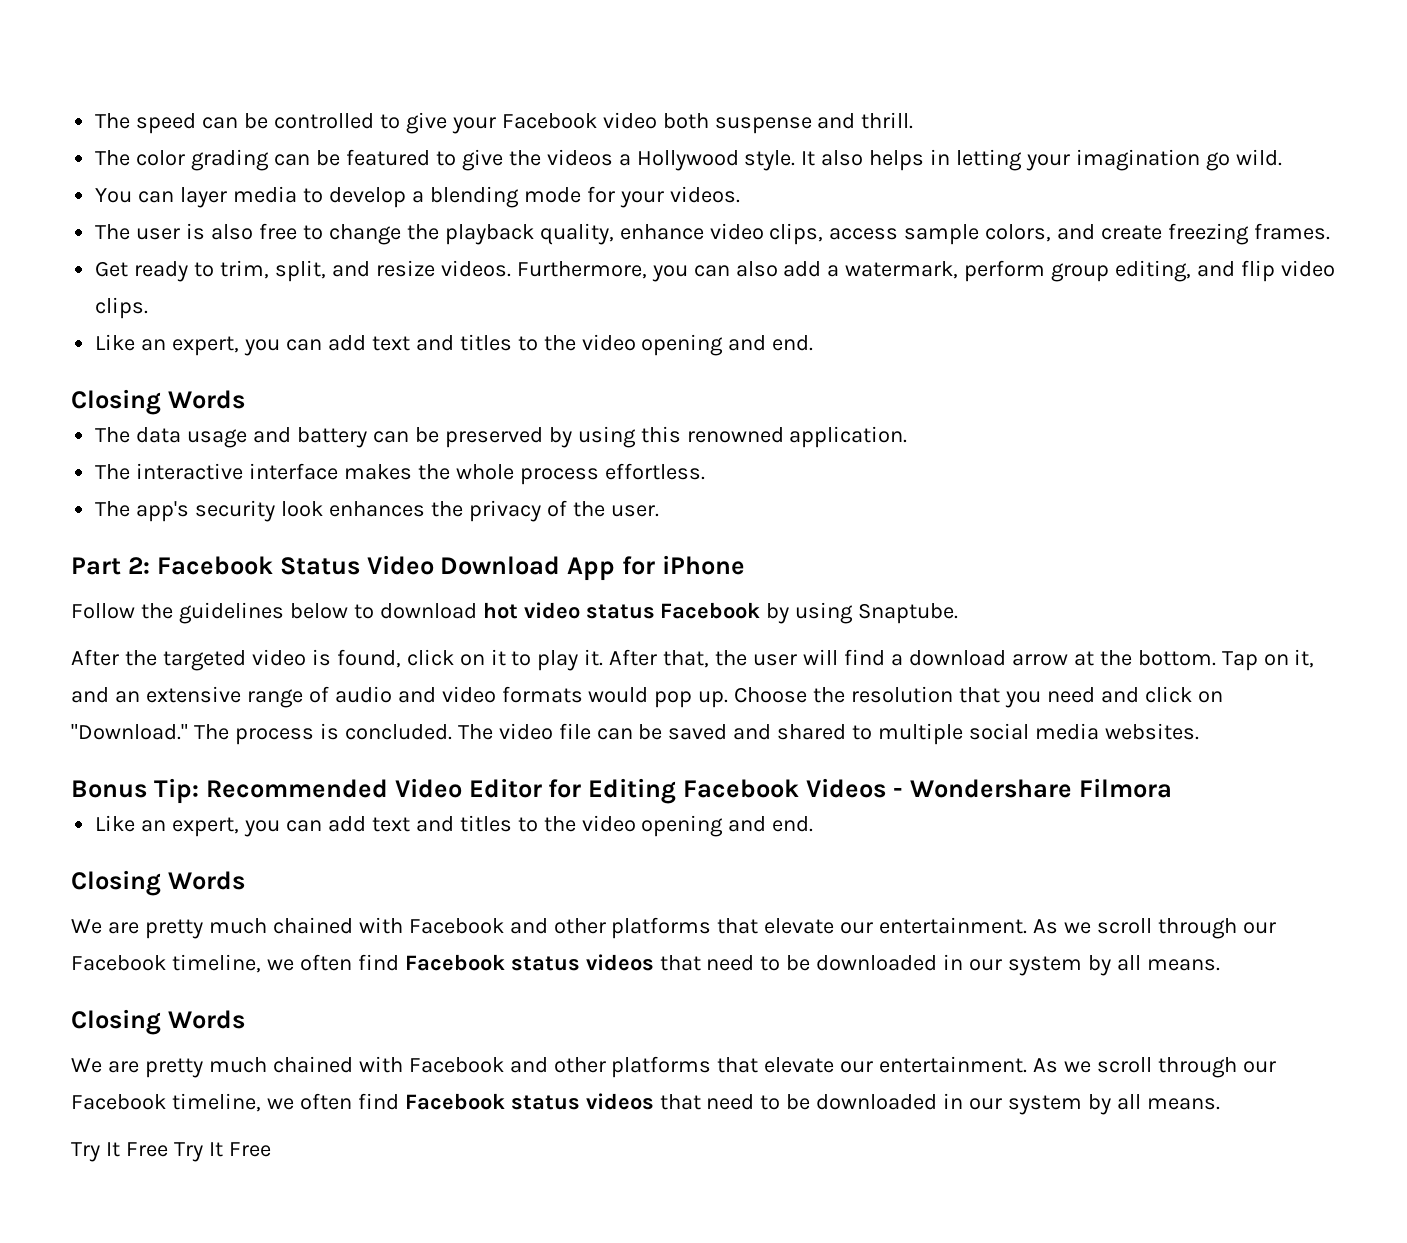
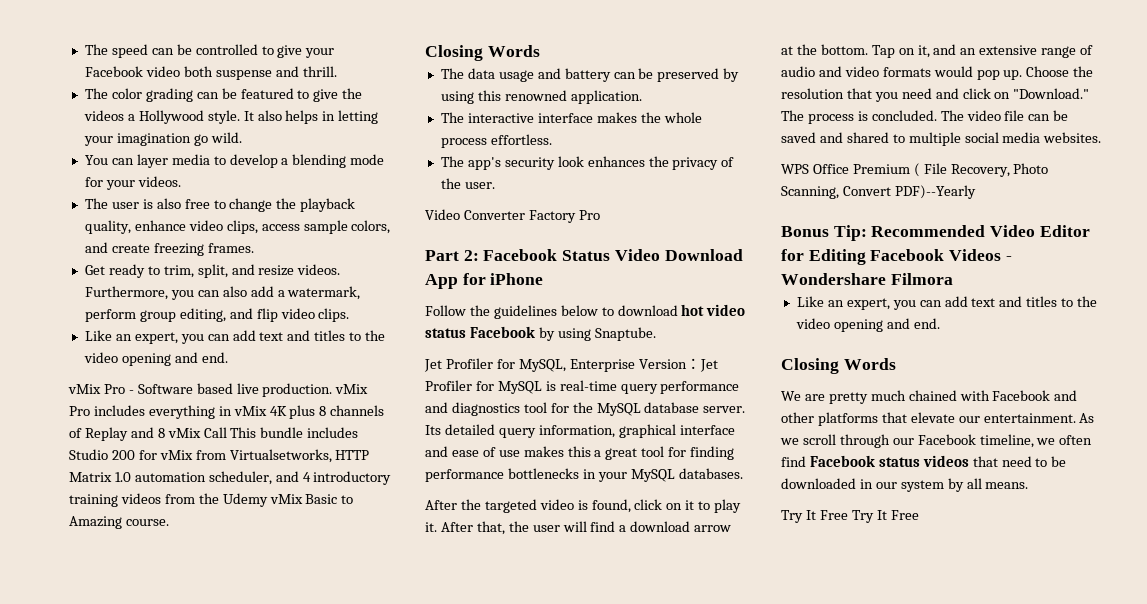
(814, 343) none -> [68,383,369,397] [69,405,385,419] [69,427,359,441] [69,449,370,463] [69,471,392,485] [69,493,354,507] [69,516,169,529] // vMix Pro - Software based live production. vMix Pro includes everything in vMix 4K plus 8 channels of Replay and 8 vMix Call This bundle includes Studio 200 for vMix from Virtualsetworks, HTTP Matrix 1.0 automation scheduler, and 4 introductory training videos from the Udemy vMix Basic to Amazing course.
(659, 511) none -> [425,209,600,223] // Video Converter Factory Pro
(959, 613) none -> [424,358,718,372] [425,380,740,394] [425,402,746,416] [425,424,735,438] [425,446,735,460] [425,468,743,482] // Jet Profiler for MySQL, Enterprise Version：Jet Profiler for MySQL is real-time query performance and diagnostics tool for the MySQL database server. Its detailed query information, graphical interface and ease of use makes this a great tool for finding performance bottlenecks in your MySQL databases.
(1199, 731) none -> [781,163,1049,177] [781,185,976,199] // WPS Office Premium ( File Recovery, Photo Scanning, Convert PDF)--Yearly
[71,1009,245,1035] [71,1056,1276,1078] [71,1093,1220,1115] // Closing Words // We are pretty much chained with Facebook and other platforms that elevate our entertainment. As we scroll through our Facebook timeline, we often find Facebook status videos that need to be downloaded in our system by all means. -> (1029, 485) none

